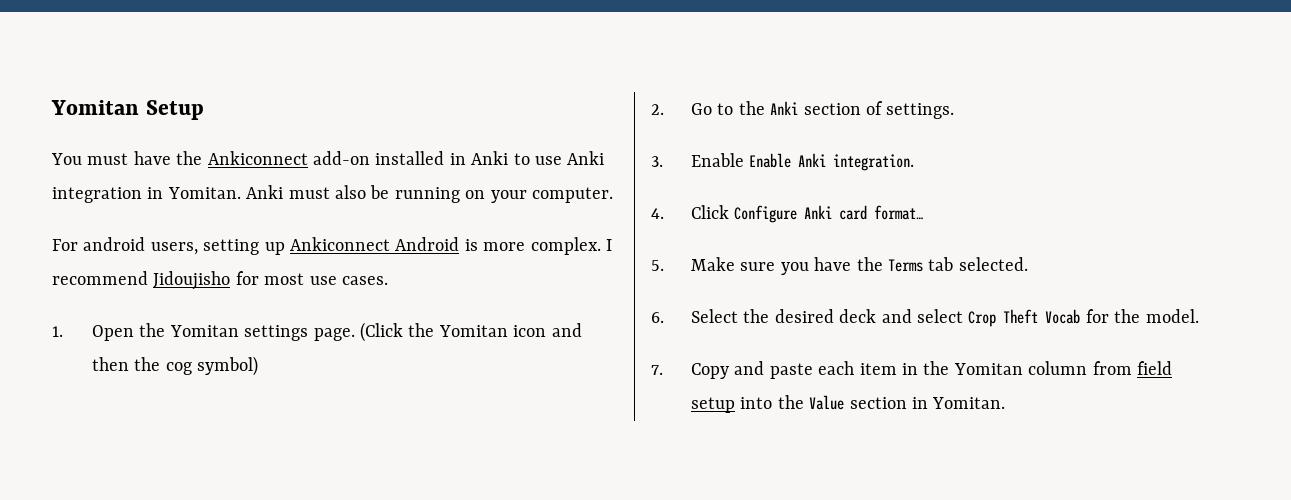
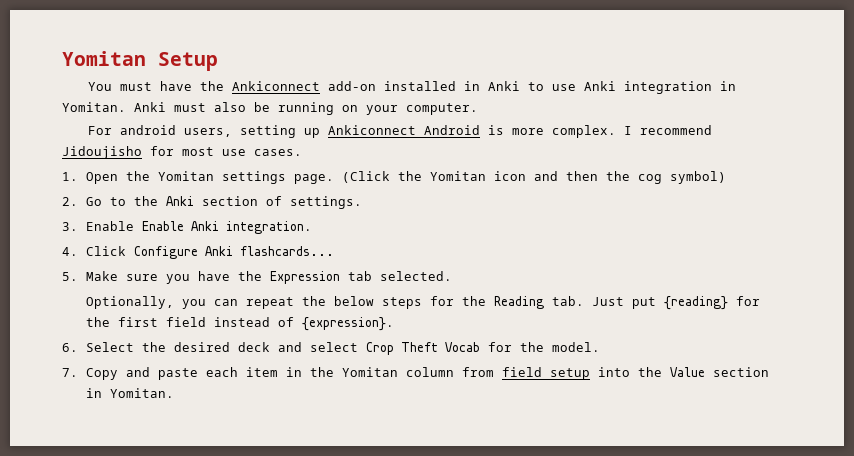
[839,205,924,220] card format… -> [240,246,335,256] flashcards...
[887,259,923,272] Terms -> [270,271,341,284] Expression
(1028, 264) none -> [86,296,761,310] [86,317,395,331] // Optionally, you can repeat the below steps for the Reading tab. Just put {reading} for the first field instead of {expression}.

